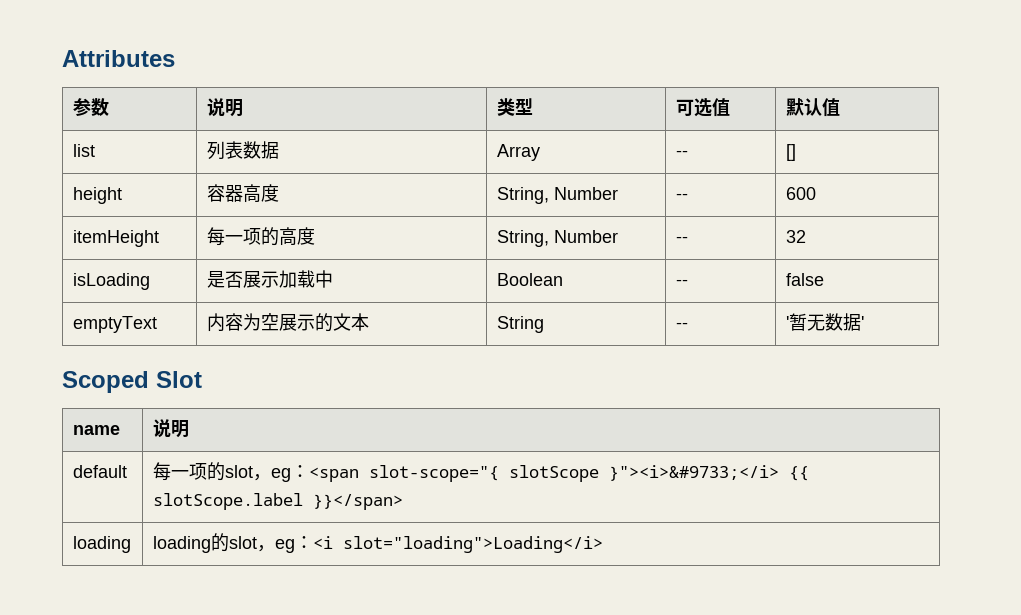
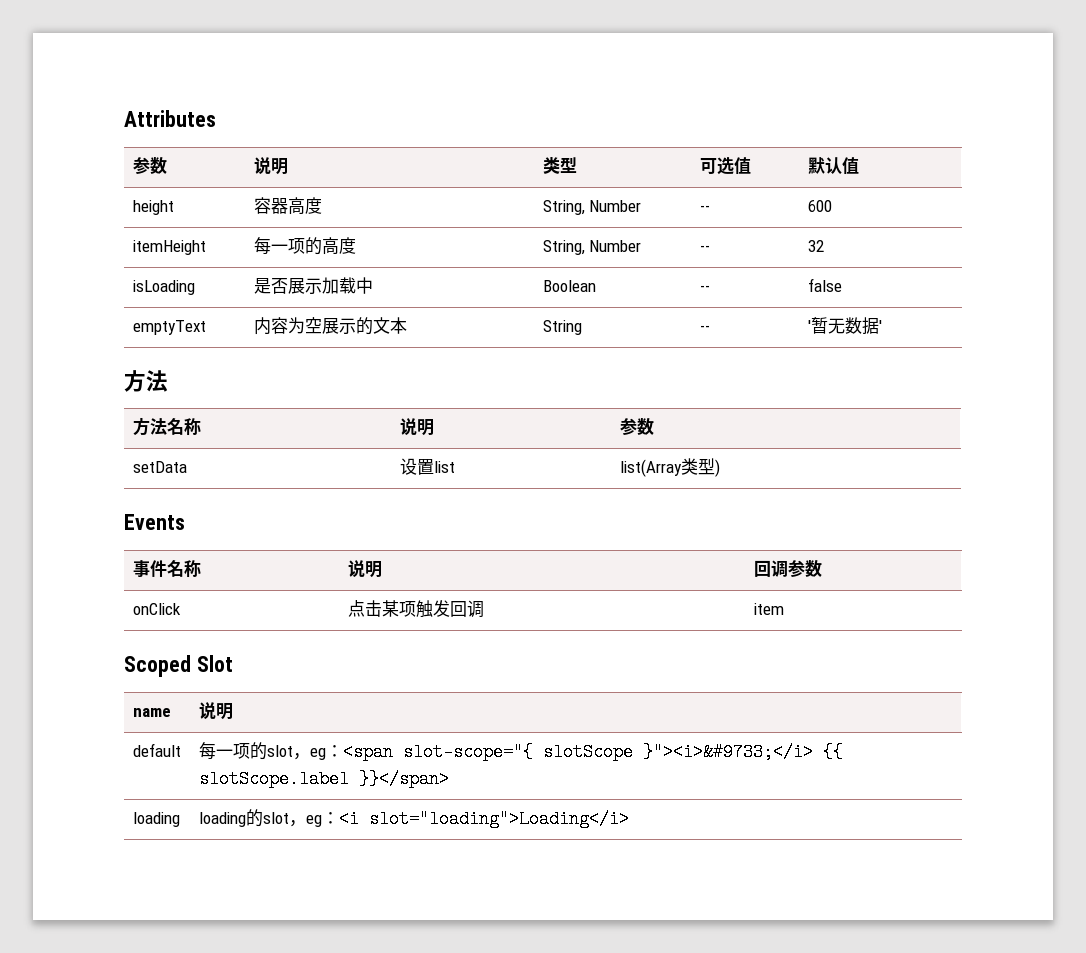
[72,144,95,157] [206,141,279,160] [496,144,540,161] [675,150,688,157] [785,144,796,161] // list | 列表数据 | Array | -- | [] -> (859, 166) none
(864, 322) none -> [124,370,168,392] [132,417,201,436] [399,418,434,436] [619,418,654,435] [132,461,187,473] [399,458,455,475] [619,458,720,477] [124,514,185,530] [132,560,201,578] [347,560,382,578] [753,560,822,577] [132,603,181,615] [347,600,484,618] [753,603,784,615] // 方法 // 方法名称 | 说明 | 参数 // setData | 设置list | list(Array类型) // Events // 事件名称 | 说明 | 回调参数 // onClick | 点击某项触发回调 | item

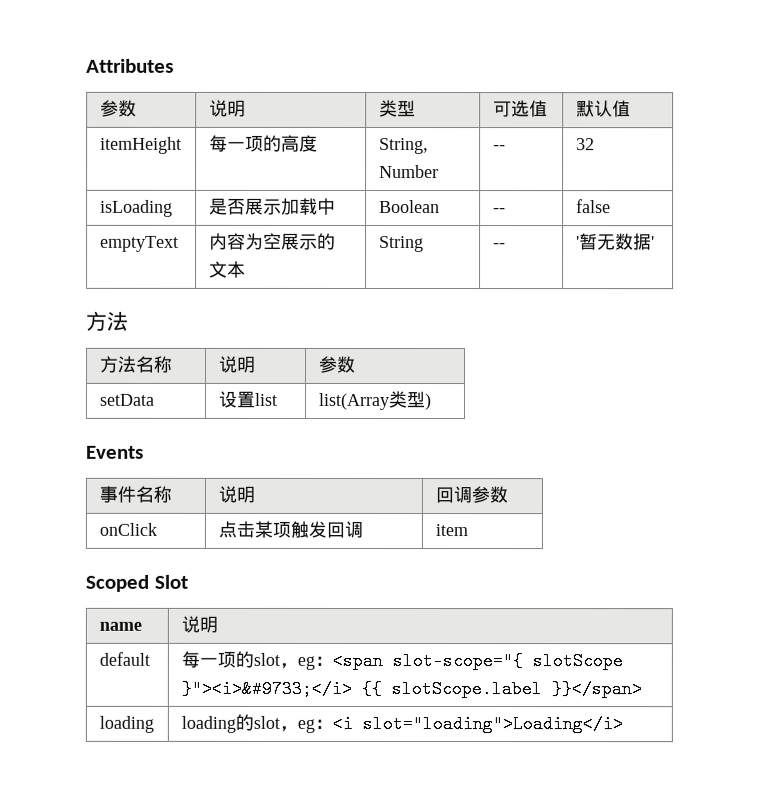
[132,200,174,215] [253,197,322,215] [542,200,642,215] [699,205,710,212] [807,200,832,212] // height | 容器高度 | String, Number | -- | 600 -> (631, 109) none

